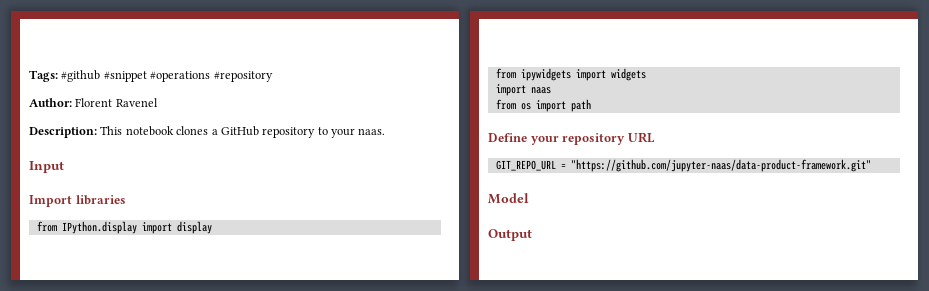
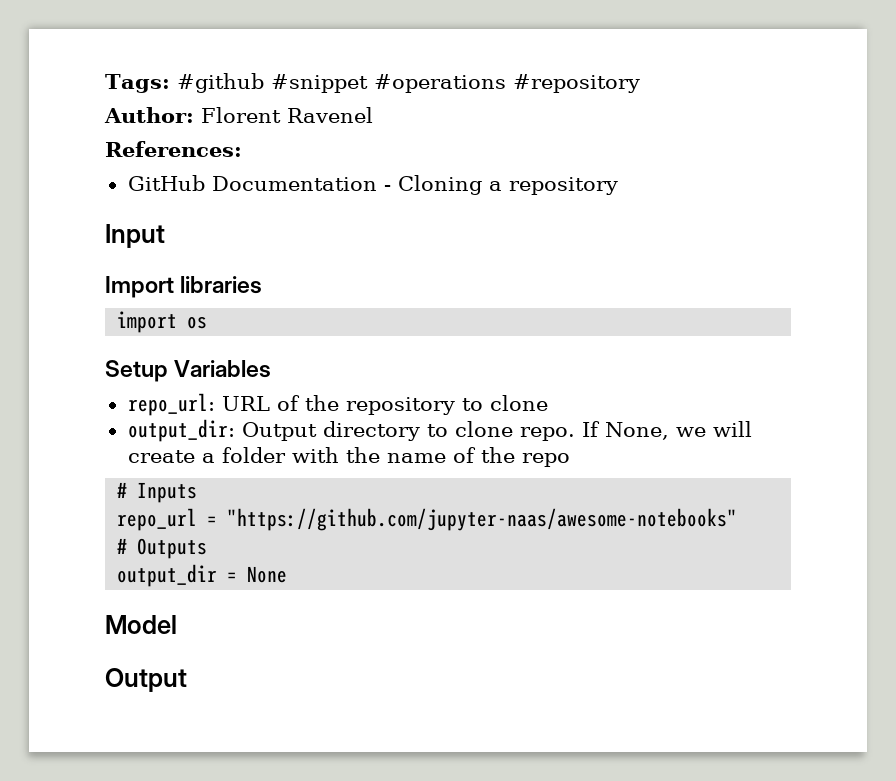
[29,126,386,138] [29,161,64,173] [29,195,126,207] [36,221,212,234] [495,68,646,81] [495,84,551,96] [495,99,591,112] [488,132,655,145] [495,159,871,172] Description: This notebook clones a GitHub repository to your naas. // Input // Import libraries // from IPython.display import display // from ipywidgets import widgets // import naas // from os import path // Define your repository URL // GIT_REPO_URL = "https://github.com/jupyter-naas/data-product-framework.git" -> [105,141,242,157] [127,175,618,195] [105,224,165,248] [105,276,263,298] [117,311,208,333] [105,360,272,382] [127,393,548,416] [127,419,752,442] [127,447,570,467] [117,482,198,503] [117,508,738,531] [117,538,208,559] [117,564,288,587] References: // GitHub Documentation - Cloning a repository // Input // Import libraries // import os // Setup Variables // repo_url: URL of the repository to clone // output_dir: Output directory to clone repo. If None, we will create a folder with the name of the repo // # Inputs // repo_url = "https://github.com/jupyter-naas/awesome-notebooks" // # Outputs // output_dir = None

